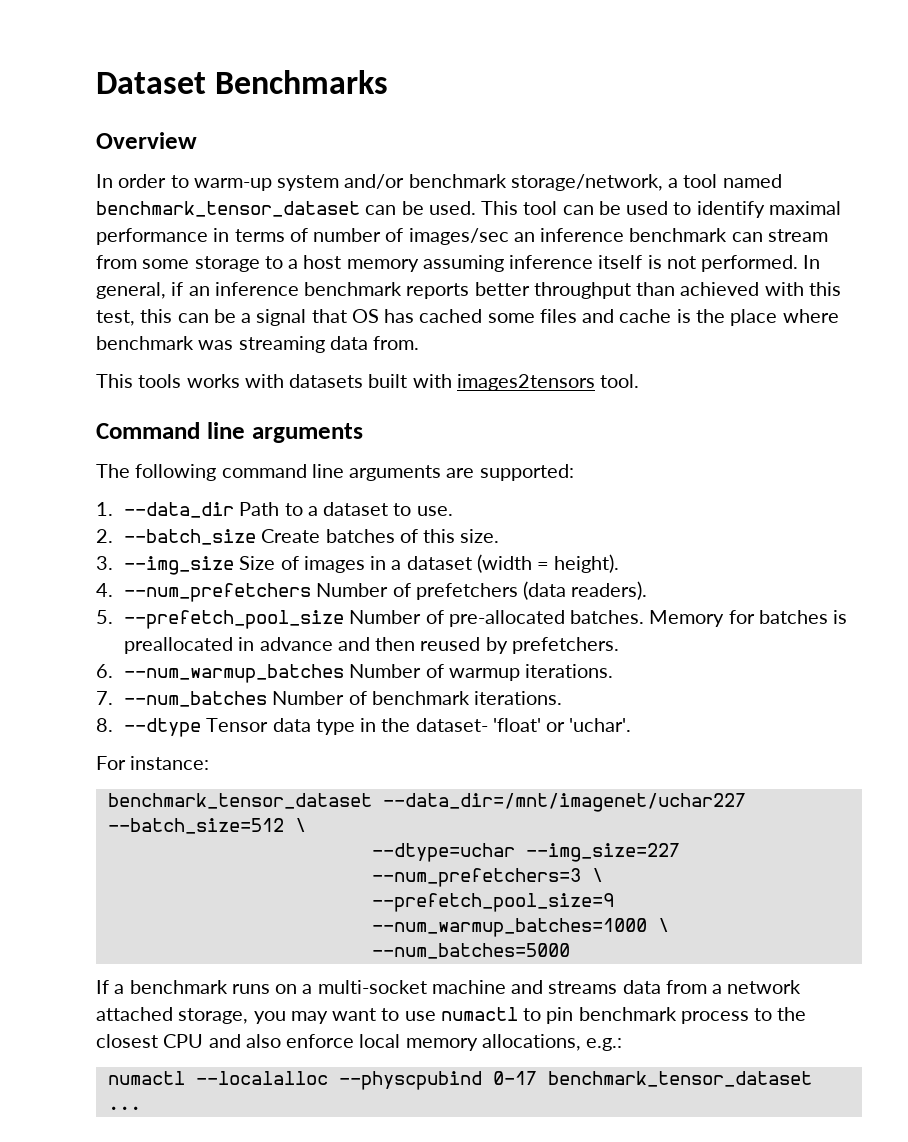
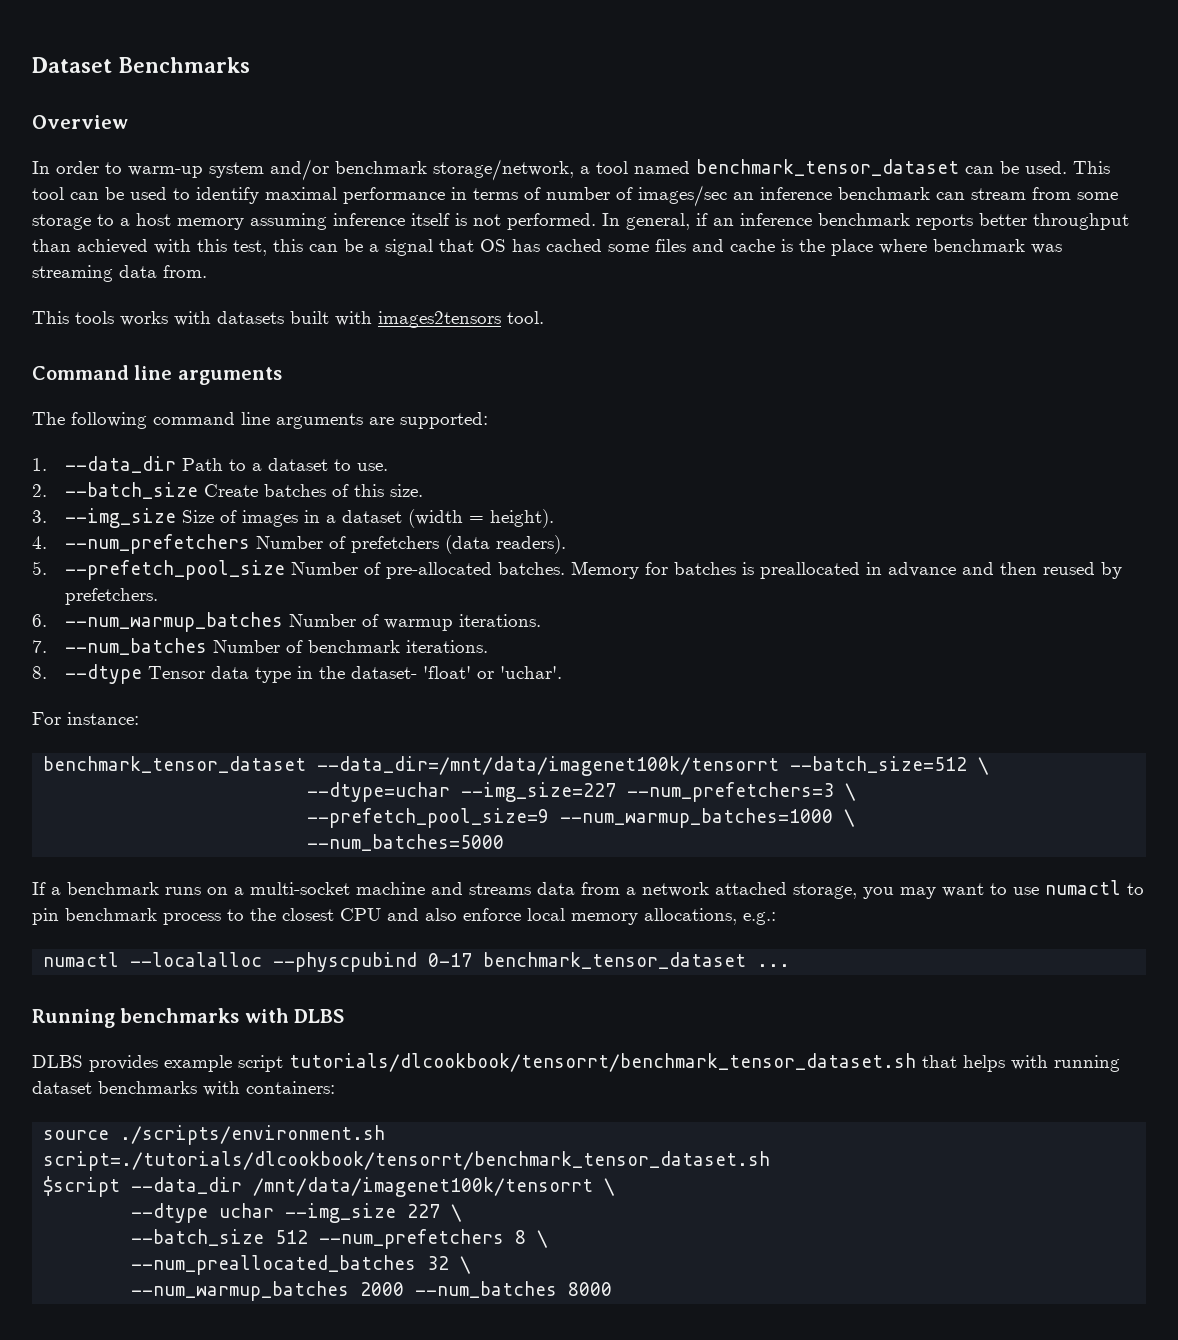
[382,793,746,812] --data_dir=/mnt/imagenet/uchar227 -> [317,756,780,776] --data_dir=/mnt/data/imagenet100k/tensorrt
(141, 1108) none -> [32,1008,345,1028] [32,1053,1120,1072] [32,1081,335,1096] [43,1125,386,1145] [43,1151,771,1171] [43,1176,616,1197] [131,1203,463,1223] [131,1229,549,1249] [131,1255,472,1275] [131,1281,613,1301] // Running benchmarks with DLBS // DLBS provides example script tutorials/dlcookbook/tensorrt/benchmark_tensor_dataset.sh that helps with running dataset benchmarks with containers: // source ./scripts/environment.sh // script=./tutorials/dlcookbook/tensorrt/benchmark_tensor_dataset.sh // $script --data_dir /mnt/data/imagenet100k/tensorrt \ // --dtype uchar --img_size 227 \ // --batch_size 512 --num_prefetchers 8 \ // --num_preallocated_batches 32 \ // --num_warmup_batches 2000 --num_batches 8000

